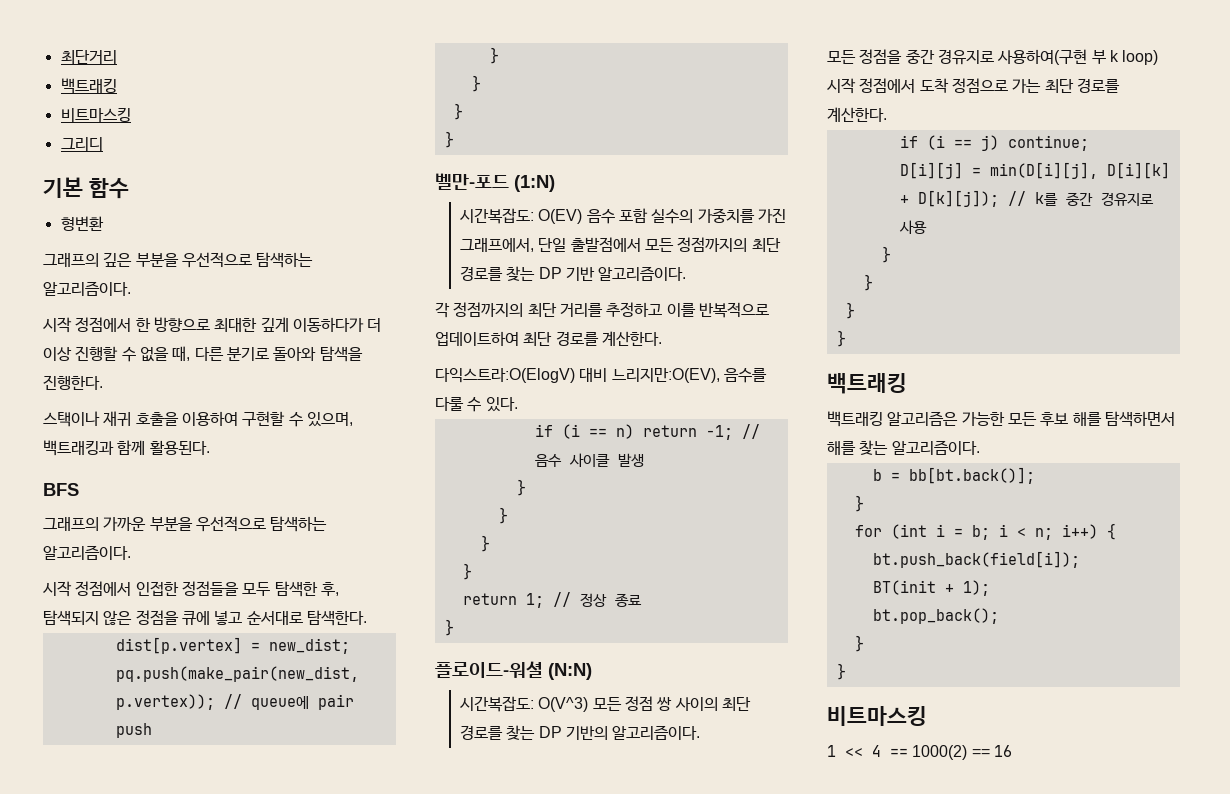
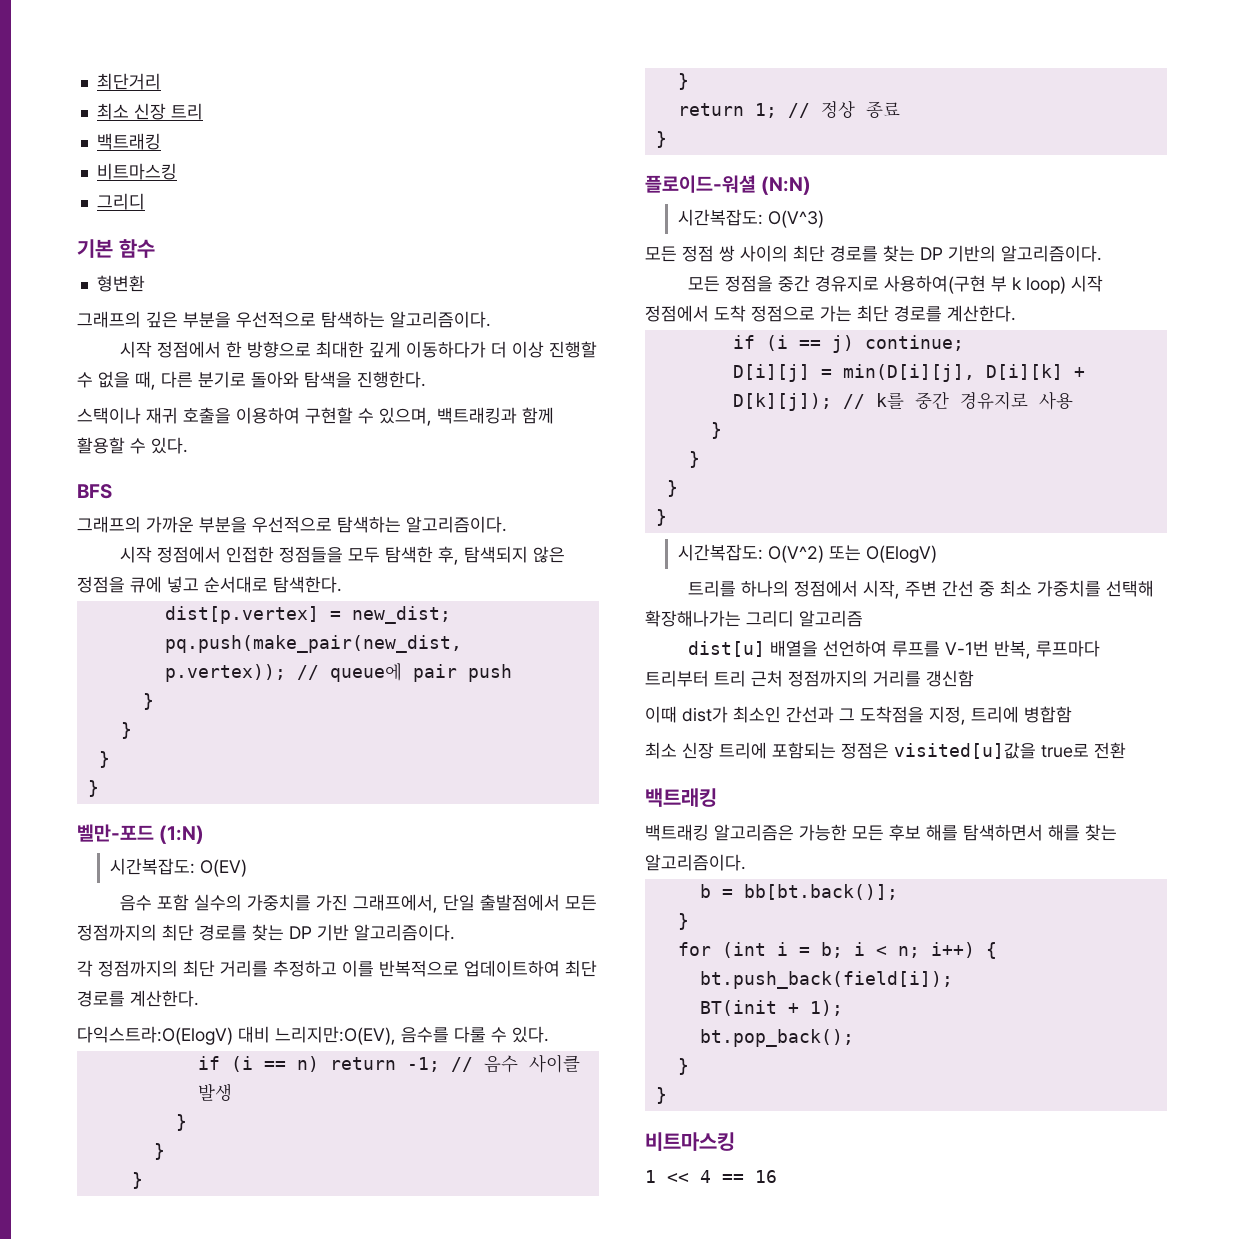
(117, 57) none -> [96,103,203,120] // 최소 신장 트리
[149,440,210,455] 활용된다. -> [77,437,188,454] 활용할 수 있다.
(583, 216) none -> (247, 868) //
(589, 704) none -> (824, 219) //
(846, 338) none -> [677,544,937,563] [687,580,1154,599] [645,610,863,627] [687,640,1100,659] [645,670,974,687] [645,706,1072,725] [645,742,1126,759] // 시간복잡도: O(V^2) 또는 O(ElogV) // 트리를 하나의 정점에서 시작, 주변 간선 중 최소 가중치를 선택해 확장해나가는 그리디 알고리즘 // dist[u] 배열을 선언하여 루프를 V-1번 반복, 루프마다 트리부터 트리 근처 정점까지의 거리를 갱신함 // 이때 dist가 최소인 간선과 그 도착점을 지정, 트리에 병합함 // 최소 신장 트리에 포함되는 정점은 visited[u]값을 true로 전환
[912,745,990,760] 1000(2) == -> (744, 1178) none

